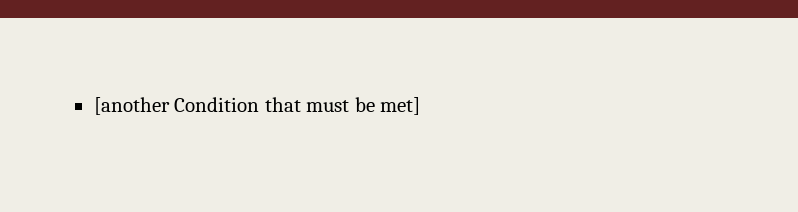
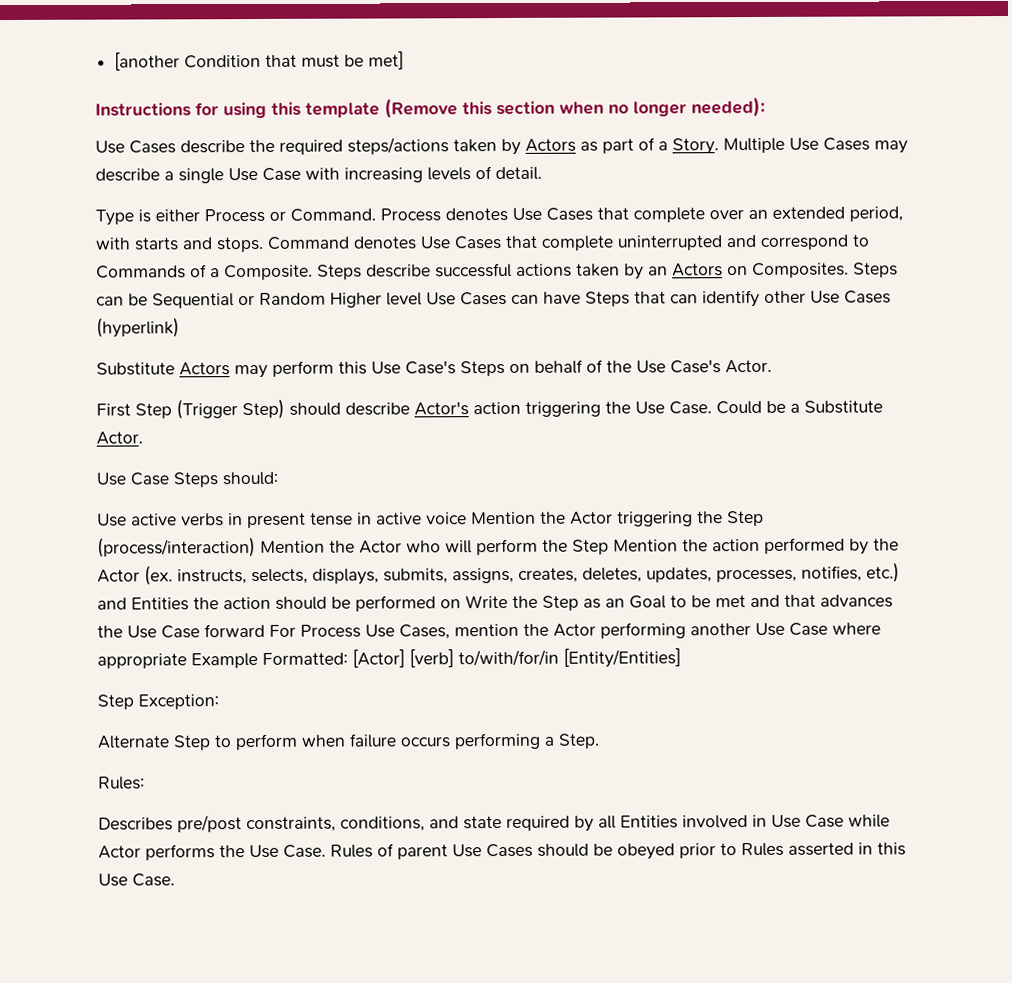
(421, 106) none -> [95,96,765,119] [95,137,908,156] [95,166,542,184] [95,206,903,226] [95,234,870,253] [96,262,898,281] [96,289,891,309] [96,317,180,338] [96,359,772,379] [96,398,883,420] [96,431,143,445] [96,471,278,488] [97,510,764,529] [97,537,899,558] [97,562,900,586] [97,594,893,612] [97,622,881,640] [97,648,681,669] [97,694,219,710] [97,732,600,751] [98,776,145,790] [98,814,890,833] [98,842,906,861] [98,873,175,887] // Instructions for using this template (Remove this section when no longer needed): // Use Cases describe the required steps/actions taken by Actors as part of a Story. Multiple Use Cases may describe a single Use Case with increasing levels of detail. // Type is either Process or Command. Process denotes Use Cases that complete over an extended period, with starts and stops. Command denotes Use Cases that complete uninterrupted and correspond to Commands of a Composite. Steps describe successful actions taken by an Actors on Composites. Steps can be Sequential or Random Higher level Use Cases can have Steps that can identify other Use Cases (hyperlink) // Substitute Actors may perform this Use Case's Steps on behalf of the Use Case's Actor. // First Step (Trigger Step) should describe Actor's action triggering the Use Case. Could be a Substitute Actor. // Use Case Steps should: // Use active verbs in present tense in active voice Mention the Actor triggering the Step (process/interaction) Mention the Actor who will perform the Step Mention the action performed by the Actor (ex. instructs, selects, displays, submits, assigns, creates, deletes, updates, processes, notifies, etc.) and Entities the action should be performed on Write the Step as an Goal to be met and that advances the Use Case forward For Process Use Cases, mention the Actor performing another Use Case where appropriate Example Formatted: [Actor] [verb] to/with/for/in [Entity/Entities] // Step Exception: // Alternate Step to perform when failure occurs performing a Step. // Rules: // Describes pre/post constraints, conditions, and state required by all Entities involved in Use Case while Actor performs the Use Case. Rules of parent Use Cases should be obeyed prior to Rules asserted in this Use Case.

